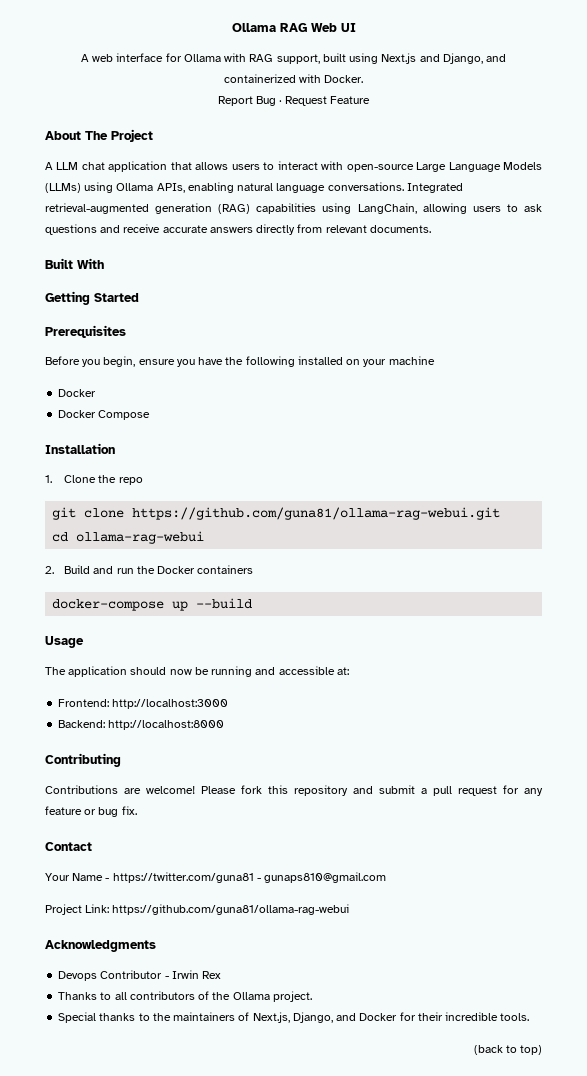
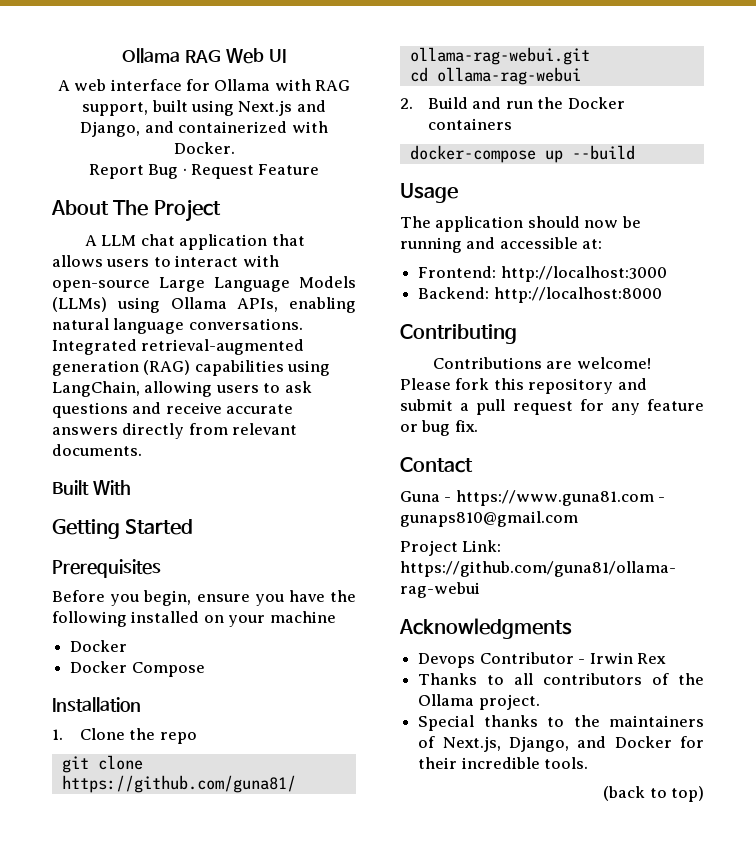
[45,872,254,883] Your Name - https://twitter.com/guna81 -> [400,490,654,506] Guna - https://www.guna81.com

